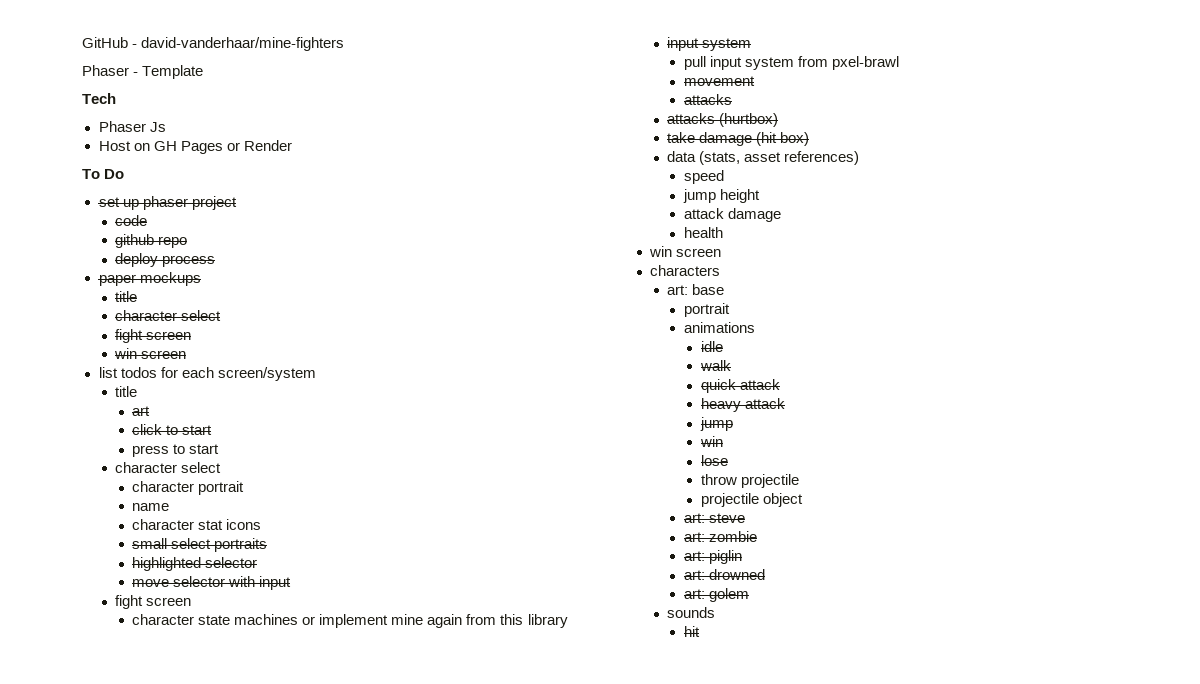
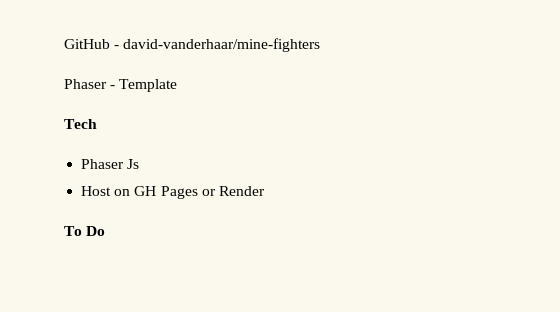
[98,196,237,210] [115,215,148,226] [115,234,188,248] [115,253,216,267] [98,272,201,286] [115,291,138,302] [115,310,222,321] [115,329,192,343] [114,348,187,359] [98,367,316,381] [115,386,138,397] [132,406,151,416] [132,424,213,435] [132,444,220,457] [115,462,222,473] [132,481,245,495] [132,503,170,511] [132,519,262,530] [132,538,268,552] [132,557,258,571] [132,576,292,590] [115,595,192,609] [132,614,568,628] [667,37,752,51] [683,56,900,70] [683,76,755,86] [683,94,732,105] [667,113,779,127] [667,132,810,146] [667,151,860,165] [683,170,724,184] [682,189,760,203] [683,208,781,222] [683,227,723,238] [649,246,722,257] [650,265,721,276] [667,284,725,295] [683,303,730,317] [683,322,755,333] [700,341,723,352] [699,360,731,371] [700,379,780,393] [700,398,785,412] [699,417,733,431] [699,436,723,447] [700,455,728,466] [700,474,799,488] [700,493,803,507] [683,513,745,523] [683,531,757,542] [683,550,742,564] [683,569,765,580] [683,588,749,602] [667,607,716,618] [683,626,700,637] // set up phaser project // code // github repo // deploy process // paper mockups // title // character select // fight screen // win screen // list todos for each screen/system // title // art // click to start // press to start // character select // character portrait // name // character stat icons // small select portraits // highlighted selector // move selector with input // fight screen // character state machines or implement mine again from this library // input system // pull input system from pxel-brawl // movement // attacks // attacks (hurtbox) // take damage (hit box) // data (stats, asset references) // speed // jump height // attack damage // health // win screen // characters // art: base // portrait // animations // idle // walk // quick attack // heavy attack // jump // win // lose // throw projectile // projectile object // art: steve // art: zombie // art: piglin // art: drowned // art: golem // sounds // hit -> (106, 231) none

